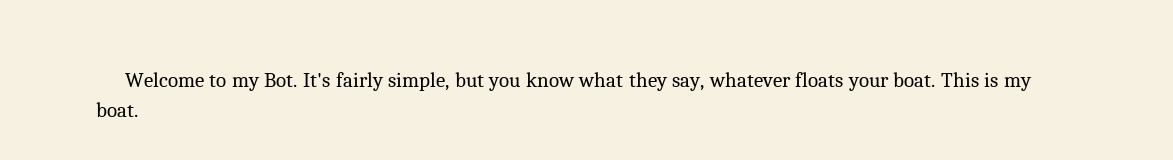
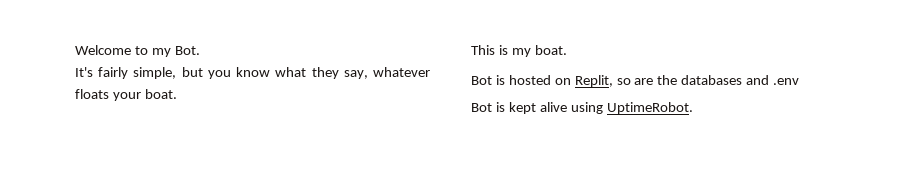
(298, 80) none -> (200, 50) //
(936, 79) none -> (177, 94) //
(138, 109) none -> [471,75,800,87] [471,102,693,114] // Bot is hosted on Replit, so are the databases and .env // Bot is kept alive using UptimeRobot.

